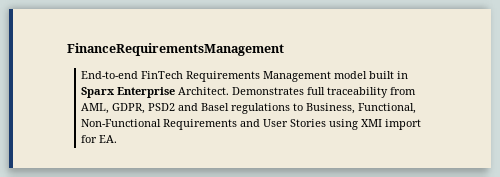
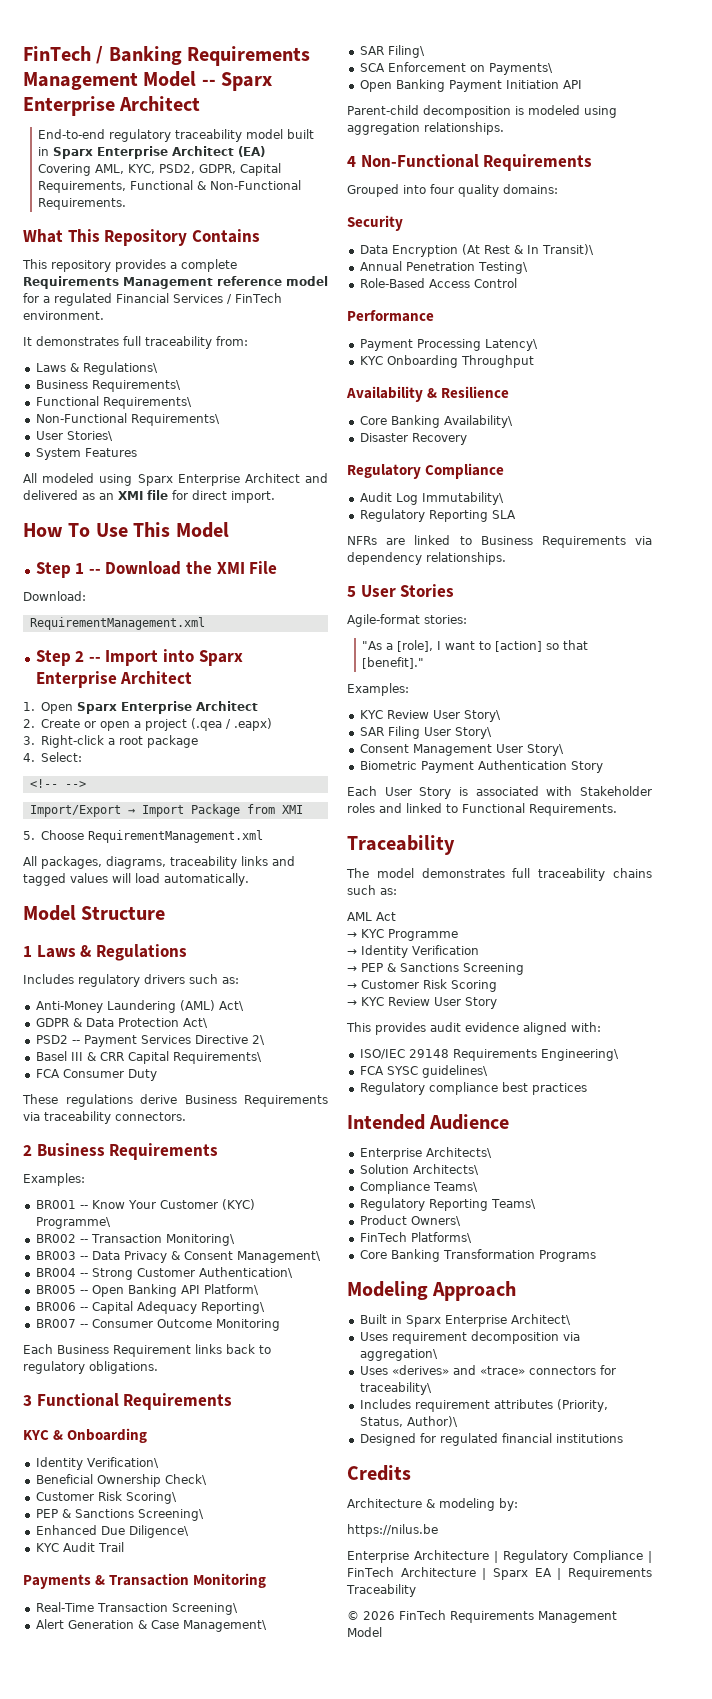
[67,43,284,56] [81,71,332,82] FinanceRequirementsManagement // End-to-end FinTech Requirements Management -> [23,46,311,66] [23,71,273,91] [23,96,201,116] [38,129,243,142] FinTech / Banking Requirements Management Model -- Sparx Enterprise Architect // End-to-end regulatory traceability
[178,87,417,98] [81,103,417,114] [81,119,422,130] [81,135,118,143] Architect. Demonstrates full traceability from AML, GDPR, PSD2 and Basel regulations to Business, Functional, Non-Functional Requirements and User Stories using XMI import for EA. -> [172,146,266,157] [38,163,282,176] [38,180,302,193] [38,198,127,210] [23,229,260,246] [22,259,237,272] [23,276,328,289] [23,293,282,306] [23,311,104,320] [23,336,248,349] [35,362,158,375] [35,380,181,392] [35,396,192,409] [35,413,220,426] [35,431,113,441] [35,448,137,460] [23,473,328,486] [23,490,275,503] [23,522,229,538] [35,561,278,578] [23,591,86,601] [29,617,205,630] [35,649,243,666] [35,671,193,688] [23,701,258,714] [23,718,272,731] [23,735,198,748] [23,752,82,762] [29,779,86,788] [29,804,303,817] [23,830,263,843] [23,856,295,869] [23,873,249,886] [23,905,166,921] [23,944,187,961] [23,974,239,987] [35,1000,244,1013] [35,1018,208,1028] [35,1035,265,1047] [35,1051,262,1064] [35,1069,157,1081] [22,1094,328,1107] [23,1111,186,1124] [23,1143,219,1160] [23,1173,85,1186] [35,1199,255,1210] [35,1217,111,1229] [35,1234,235,1246] [35,1251,321,1263] [35,1267,293,1280] [35,1284,259,1297] [35,1301,265,1314] [35,1319,280,1331] [23,1344,271,1357] [23,1361,158,1374] [23,1393,233,1410] [23,1428,148,1443] [35,1457,159,1470] [35,1474,207,1487] [35,1491,177,1504] [35,1509,204,1521] [35,1525,189,1538] [35,1542,124,1552] [23,1573,267,1589] [35,1602,238,1615] [35,1619,267,1632] [359,45,425,58] [359,62,553,75] [359,79,582,92] [347,105,617,118] [347,122,504,135] [347,154,593,171] [347,184,558,197] [347,215,403,231] [359,244,594,257] [359,261,528,274] [359,278,517,288] [347,310,434,322] [359,339,538,351] [359,355,534,368] [346,386,510,402] [359,415,513,428] [359,433,467,445] [347,463,505,479] [359,492,504,505] [359,509,516,522] [347,535,652,548] [347,552,506,565] [347,584,455,597] [347,614,467,627] [362,640,589,652] [362,657,425,669] [347,683,409,696] [359,710,501,722] [359,726,492,739] [359,744,564,756] [359,760,603,773] [347,786,652,799] [347,803,617,816] [347,835,455,855] [346,868,652,881] [347,885,397,895] [347,912,396,921] [347,929,458,941] [347,945,479,958] [347,963,524,975] [347,979,497,992] [347,997,497,1009] [346,1022,601,1035] [359,1049,619,1061] [359,1065,488,1078] [359,1082,587,1095] [347,1114,510,1130] [359,1147,492,1160] [359,1164,479,1175] [359,1181,478,1194] [359,1198,536,1211] [359,1215,461,1226] [359,1232,472,1243] [359,1249,596,1262] [347,1281,517,1301] [359,1314,571,1327] [359,1331,580,1344] [359,1349,438,1361] [359,1365,616,1375] [359,1382,432,1395] [359,1399,608,1412] [359,1416,458,1427] [359,1433,623,1446] [347,1465,411,1481] [347,1498,518,1511] [347,1524,438,1537] [347,1550,652,1563] [347,1567,652,1580] [346,1584,416,1597] [347,1610,617,1623] [347,1627,382,1637] Architect (EA) // Covering AML, KYC, PSD2, GDPR, Capital Requirements, Functional & Non-Functional Requirements. // What This Repository Contains // This repository provides a complete Requirements Management reference model for a regulated Financial Services / FinTech environment. // It demonstrates full traceability from: // Laws & Regulations\ // Business Requirements\ // Functional Requirements\ // Non-Functional Requirements\ // User Stories\ // System Features // All modeled using Sparx Enterprise Architect and delivered as an XMI file for direct import. // How To Use This Model // Step 1 -- Download the XMI File // Download: // RequirementManagement.xml // Step 2 -- Import into Sparx Enterprise Architect // 1. Open Sparx Enterprise Architect // 2. Create or open a project (.qea / .eapx) // 3. Right-click a root package // 4. Select: // <!-- --> // Import/Export → Import Package from XMI // 5. Choose RequirementManagement.xml // All packages, diagrams, traceability links and tagged values will load automatically. // Model Structure // 1 Laws & Regulations // Includes regulatory drivers such as: // Anti-Money Laundering (AML) Act\ // GDPR & Data Protection Act\ // PSD2 -- Payment Services Directive 2\ // Basel III & CRR Capital Requirements\ // FCA Consumer Duty // These regulations derive Business Requirements via traceability connectors. // 2 Business Requirements // Examples: // BR001 -- Know Your Customer (KYC) Programme\ // BR002 -- Transaction Monitoring\ // BR003 -- Data Privacy & Consent Management\ // BR004 -- Strong Customer Authentication\ // BR005 -- Open Banking API Platform\ // BR006 -- Capital Adequacy Reporting\ // BR007 -- Consumer Outcome Monitoring // Each Business Requirement links back to regulatory obligations. // 3 Functional Requirements // KYC & Onboarding // Identity Verification\ // Beneficial Ownership Check\ // Customer Risk Scoring\ // PEP & Sanctions Screening\ // Enhanced Due Diligence\ // KYC Audit Trail // Payments & Transaction Monitoring // Real-Time Transaction Screening\ // Alert Generation & Case Management\ // SAR Filing\ // SCA Enforcement on Payments\ // Open Banking Payment Initiation API // Parent-child decomposition is modeled using aggregation relationships. // 4 Non-Functional Requirements // Grouped into four quality domains: // Security // Data Encryption (At Rest & In Transit)\ // Annual Penetration Testing\ // Role-Based Access Control // Performance // Payment Processing Latency\ // KYC Onboarding Throughput // Availability & Resilience // Core Banking Availability\ // Disaster Recovery // Regulatory Compliance // Audit Log Immutability\ // Regulatory Reporting SLA // NFRs are linked to Business Requirements via dependency relationships. // 5 User Stories // Agile-format stories: // "As a [role], I want to [action] so that [benefit]." // Examples: // KYC Review User Story\ // SAR Filing User Story\ // Consent Management User Story\ // Biometric Payment Authentication Story // Each User Story is associated with Stakeholder roles and linked to Functional Requirements. // Traceability // The model demonstrates full traceability chains such as: // AML Act // → KYC Programme // → Identity Verification // → PEP & Sanctions Screening // → Customer Risk Scoring // → KYC Review User Story // This provides audit evidence aligned with: // ISO/IEC 29148 Requirements Engineering\ // FCA SYSC guidelines\ // Regulatory compliance best practices // Intended Audience // Enterprise Architects\ // Solution Architects\ // Compliance Teams\ // Regulatory Reporting Teams\ // Product Owners\ // FinTech Platforms\ // Core Banking Transformation Programs // Modeling Approach // Built in Sparx Enterprise Architect\ // Uses requirement decomposition via aggregation\ // Uses «derives» and «trace» connectors for traceability\ // Includes requirement attributes (Priority, Status, Author)\ // Designed for regulated financial institutions // Credits // Architecture & modeling by: // https://nilus.be // Enterprise Architecture | Regulatory Compliance | FinTech Architecture | Sparx EA | Requirements Traceability // © 2026 FinTech Requirements Management Model

